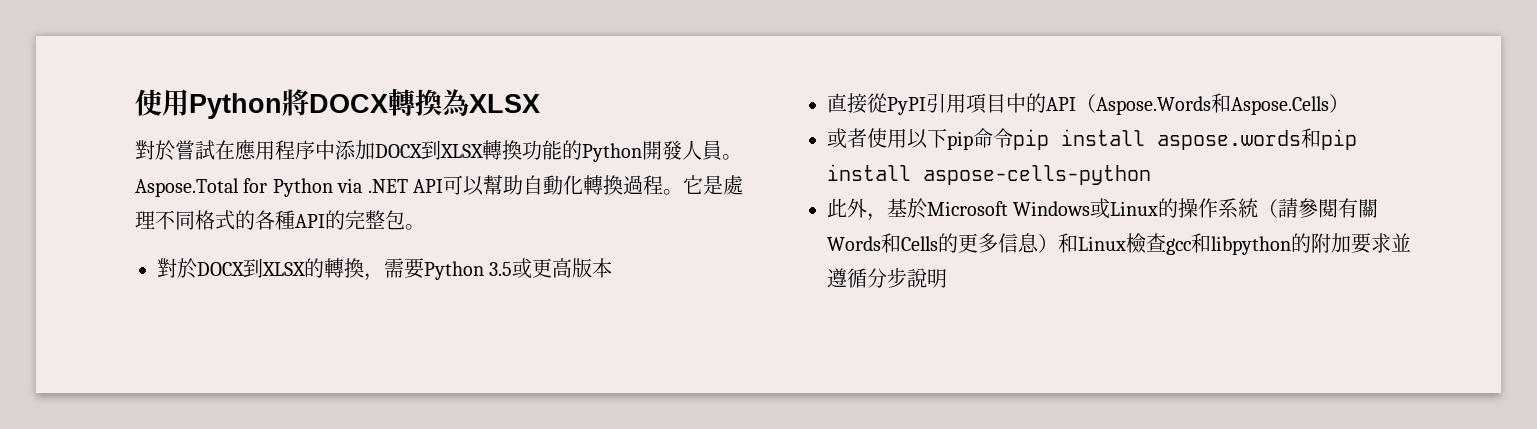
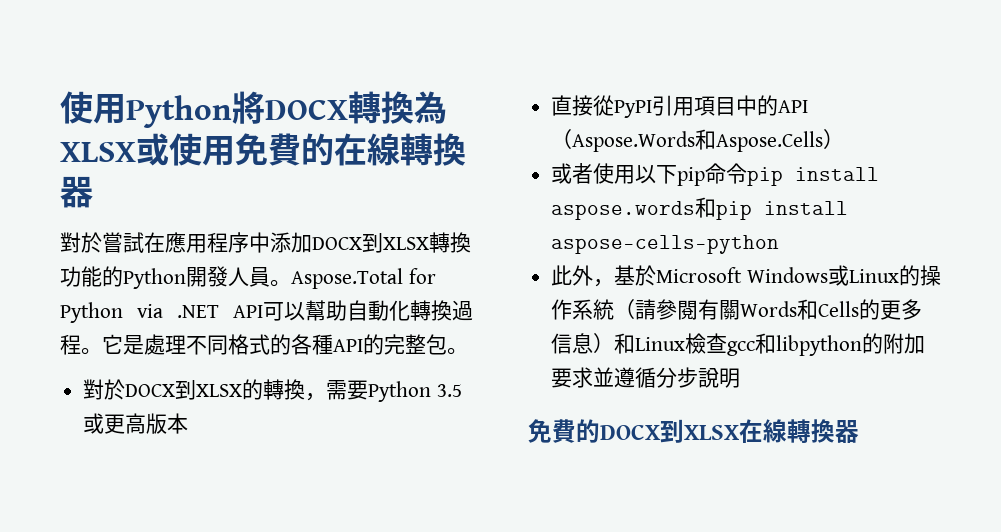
(540, 103) none -> [136,133,466,166] [60,176,93,208] 或使用免費的在線轉換器
(947, 278) none -> [528,419,859,443] // 免費的DOCX到XLSX在線轉換器

